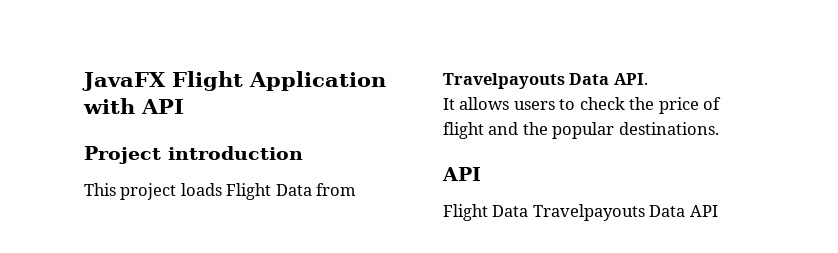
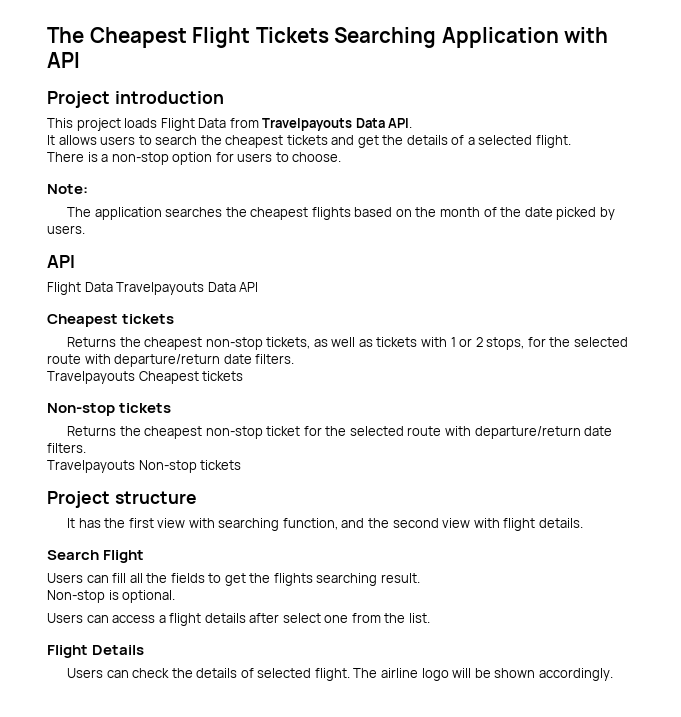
[82,71,243,91] JavaFX Flight -> [47,27,437,48] The Cheapest Flight Tickets Searching
[579,97,722,114] [443,122,719,139] check the price of flight and the popular destinations. -> [155,135,571,148] [47,152,342,165] [47,184,88,194] [67,207,615,220] [47,225,85,234] search the cheapest tickets and get the details of a selected flight. // There is a non-stop option for users to choose. // Note: // The application searches the cheapest flights based on the month of the date picked by users.
(718, 211) none -> [47,314,175,327] [67,337,628,350] [47,354,295,367] [47,371,244,384] [47,403,172,416] [67,426,613,439] [47,443,86,453] [47,460,242,473] [47,491,197,508] [67,518,583,531] [47,550,145,563] [47,573,420,586] [47,590,176,603] [47,613,430,626] [47,645,145,658] [67,668,613,681] // Cheapest tickets // Returns the cheapest non-stop tickets, as well as tickets with 1 or 2 stops, for the selected route with departure/return date filters. // Travelpayouts Cheapest tickets // Non-stop tickets // Returns the cheapest non-stop ticket for the selected route with departure/return date filters. // Travelpayouts Non-stop tickets // Project structure // It has the first view with searching function, and the second view with flight details. // Search Flight // Users can fill all the fields to get the flights searching result. // Non-stop is optional. // Users can access a flight details after select one from the list. // Flight Details // Users can check the details of selected flight. The airline logo will be shown accordingly.

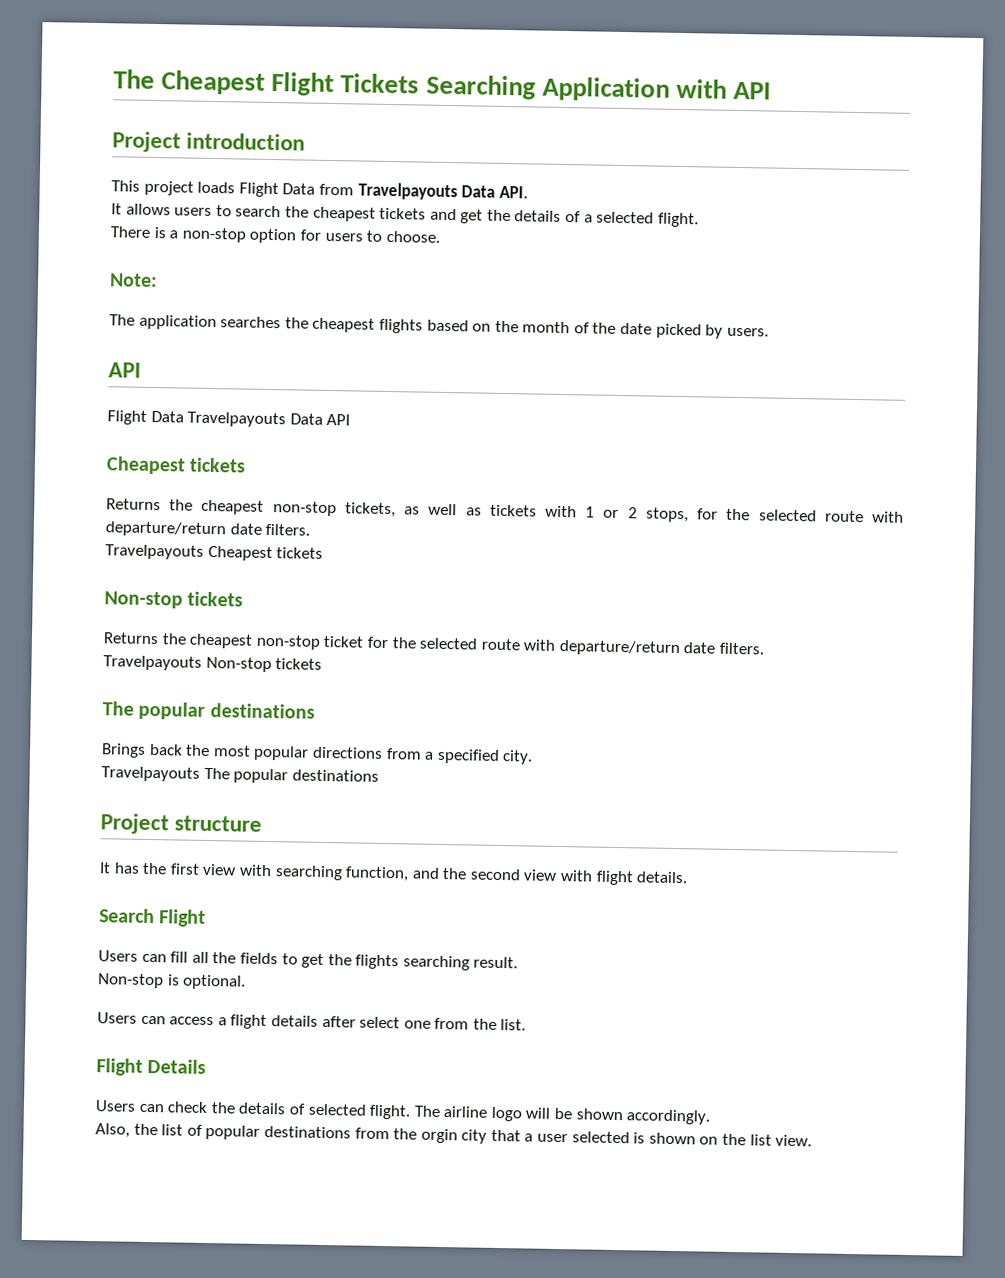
(242, 465) none -> [102,701,315,720] [101,743,534,765] [101,766,379,784] // The popular destinations // Brings back the most popular directions from a specified city. // Travelpayouts The popular destinations
(613, 674) none -> [95,1123,813,1147] // Also, the list of popular destinations from the orgin city that a user selected is shown on the list view.

